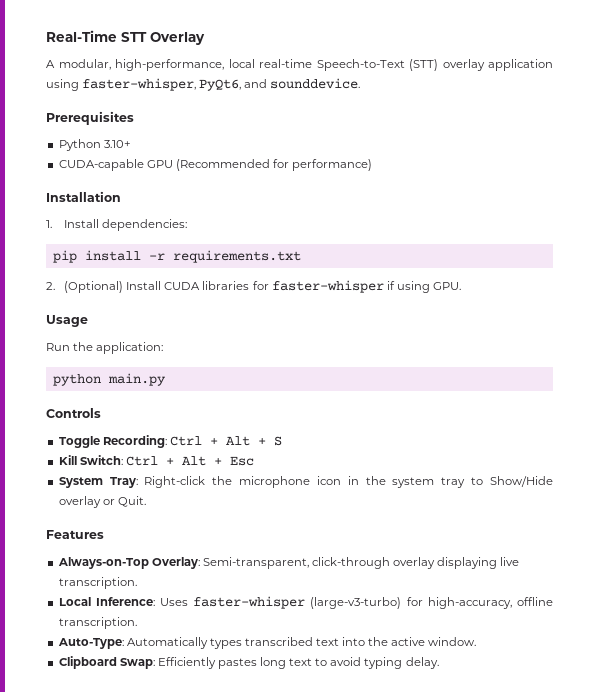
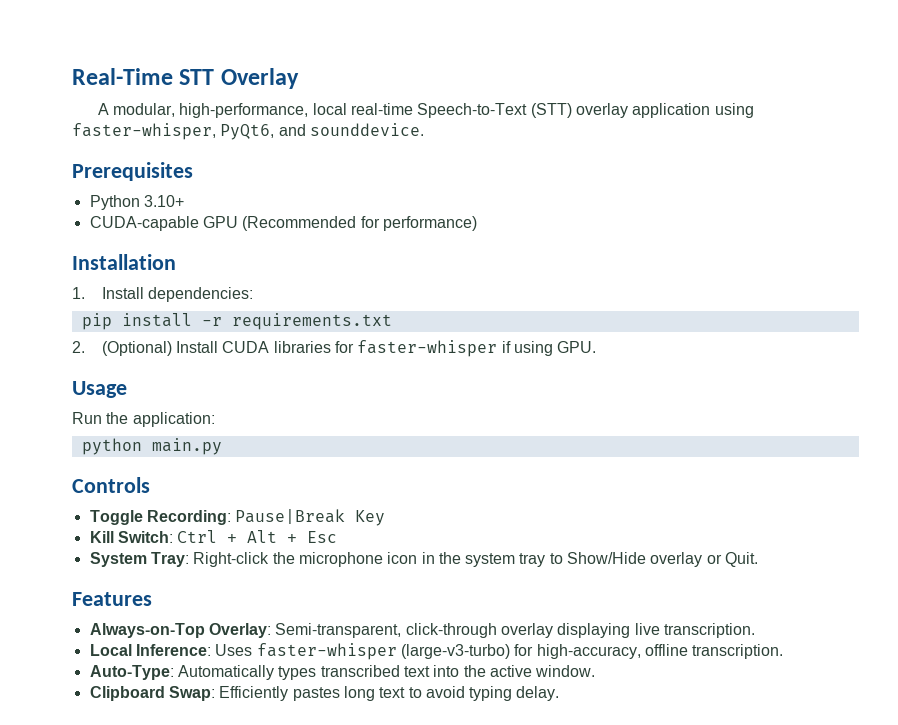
[169,436,282,446] Ctrl + Alt + S -> [235,509,386,526] Pause|Break Key

